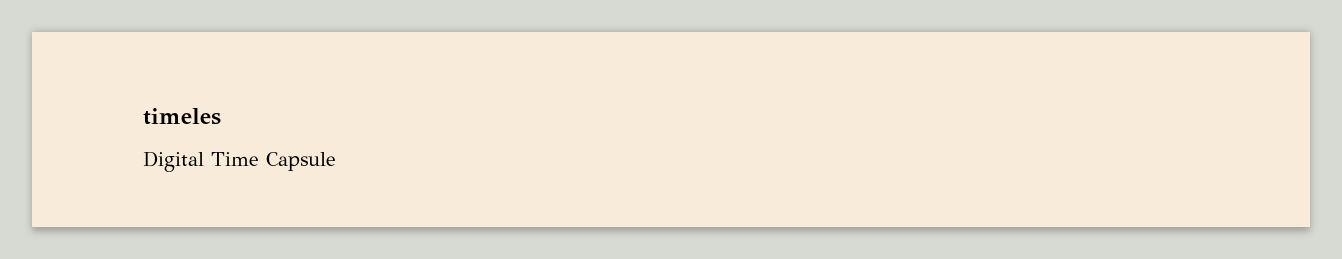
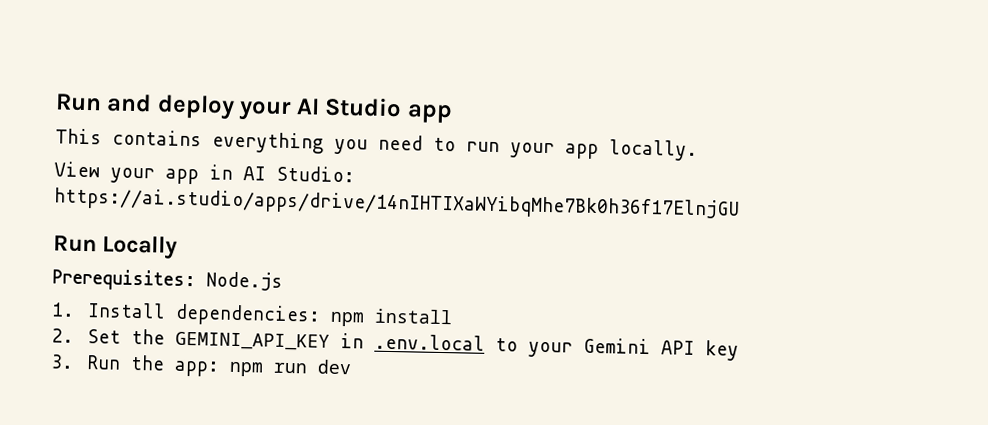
[143,108,221,125] [143,151,336,172] timeles // Digital Time Capsule -> [55,93,453,124] [55,128,698,161] [54,161,355,185] [54,187,740,221] [53,235,179,259] [52,268,283,292] [51,302,453,327] [51,328,739,361] [50,354,352,377] Run and deploy your AI Studio app // This contains everything you need to run your app locally. // View your app in AI Studio: https://ai.studio/apps/drive/14nIHTIXaWYibqMhe7Bk0h36f17ElnjGU // Run Locally // Prerequisites: Node.js // 1. Install dependencies: npm install // 2. Set the GEMINI_API_KEY in .env.local to your Gemini API key // 3. Run the app: npm run dev

